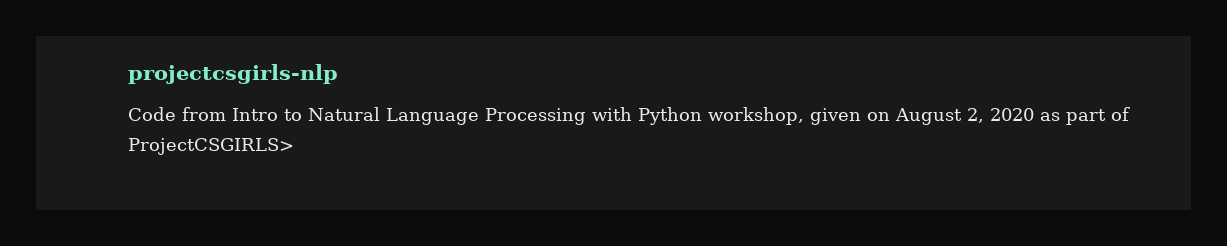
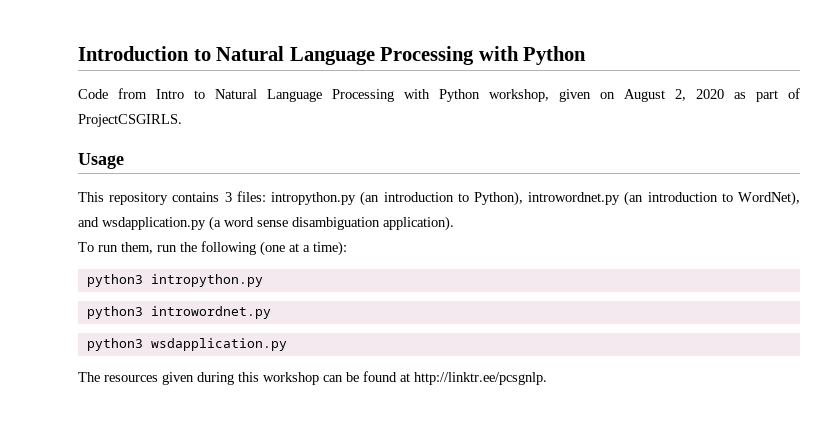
[128,64,338,84] projectcsgirls-nlp -> [78,46,587,65] Introduction to Natural Language Processing with Python
[128,138,294,155] ProjectCSGIRLS> -> [78,114,182,127] [78,153,124,169] [78,191,800,206] [78,216,454,231] [78,241,347,256] [86,274,263,287] [86,306,271,319] [86,338,287,351] [78,371,547,385] ProjectCSGIRLS. // Usage // This repository contains 3 files: intropython.py (an introduction to Python), introwordnet.py (an introduction to WordNet), and wsdapplication.py (a word sense disambiguation application). // To run them, run the following (one at a time): // python3 intropython.py // python3 introwordnet.py // python3 wsdapplication.py // The resources given during this workshop can be found at http://linktr.ee/pcsgnlp.

